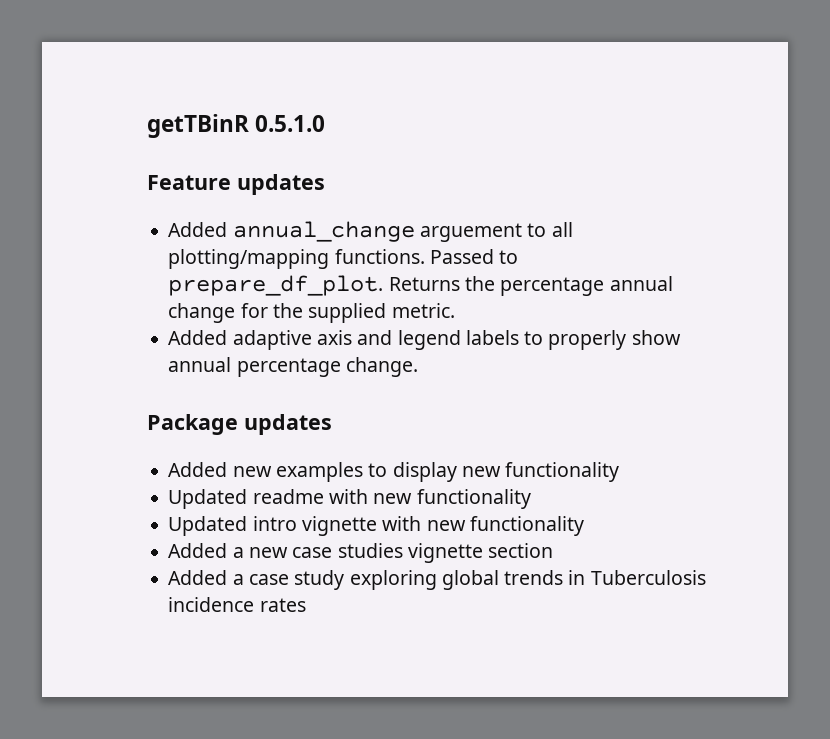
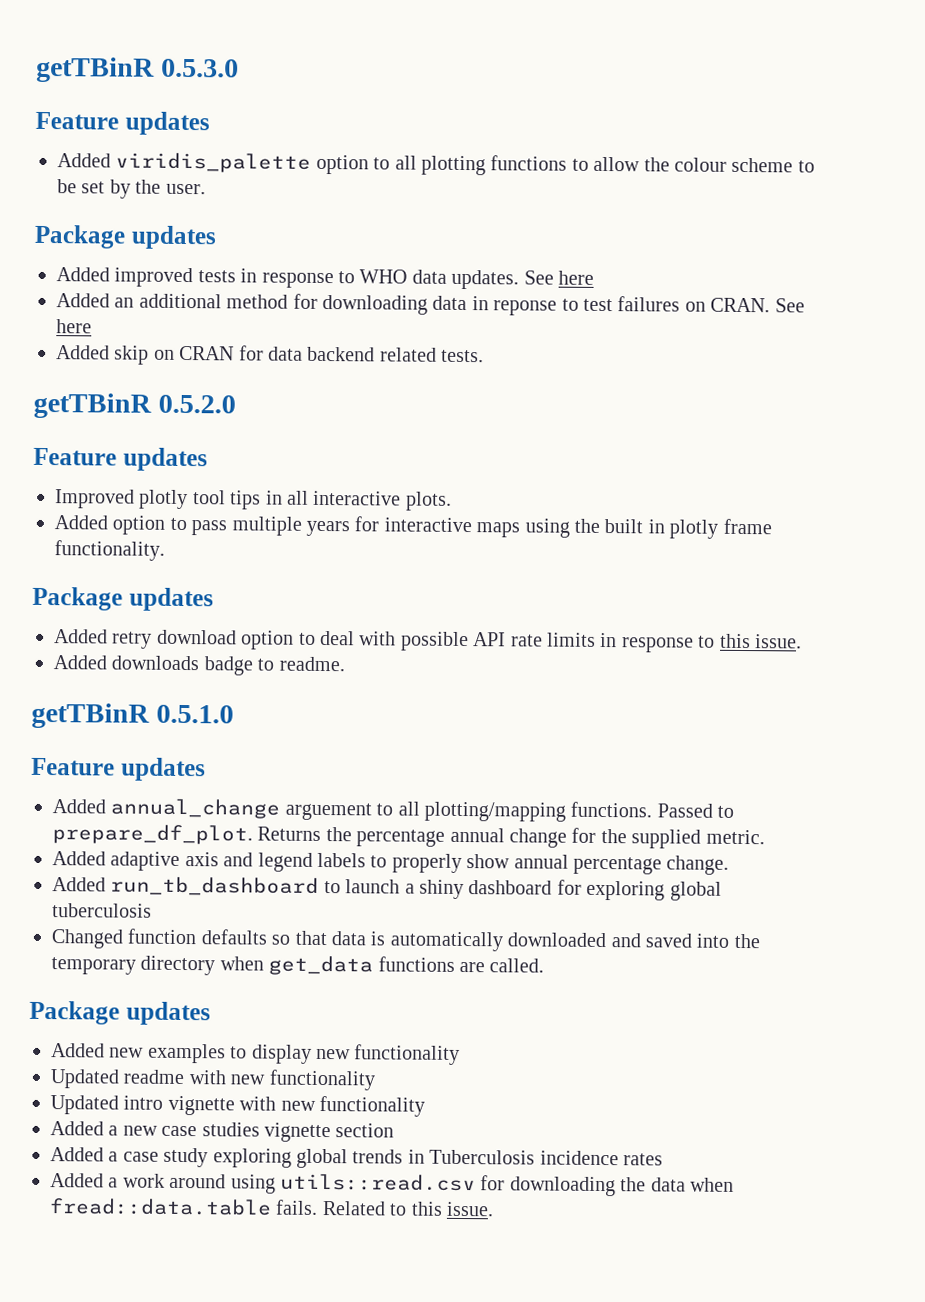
[147,114,249,138] getTBinR -> [36,56,239,83] [35,111,210,136] [57,152,815,176] [57,179,206,199] [34,224,217,250] [56,267,594,290] [56,293,805,316] [56,319,92,334] [56,345,485,365] [33,392,236,419] [33,447,208,472] [55,489,452,511] [54,515,772,539] [54,540,165,561] [32,586,214,612] [54,629,802,653] [53,655,345,676] [31,702,150,729] getTBinR 0.5.3.0 // Feature updates // Added viridis_palette option to all plotting functions to allow the colour scheme to be set by the user. // Package updates // Added improved tests in response to WHO data updates. See here // Added an additional method for downloading data in reponse to test failures on CRAN. See here // Added skip on CRAN for data backend related tests. // getTBinR 0.5.2.0 // Feature updates // Improved plotly tool tips in all interactive plots. // Added option to pass multiple years for interactive maps using the built in plotly frame functionality. // Package updates // Added retry download option to deal with possible API rate limits in response to this issue. // Added downloads badge to readme. // getTBinR
(418, 367) none -> [52,876,722,901] [52,903,152,918] [51,928,760,952] [51,955,545,976] // Added run_tb_dashboard to launch a shiny dashboard for exploring global tuberculosis // Changed function defaults so that data is automatically downloaded and saved into the temporary directory when get_data functions are called.
(306, 605) none -> [50,1173,734,1197] [49,1198,494,1217] // Added a work around using utils::read.csv for downloading the data when fread::data.table fails. Related to this issue.

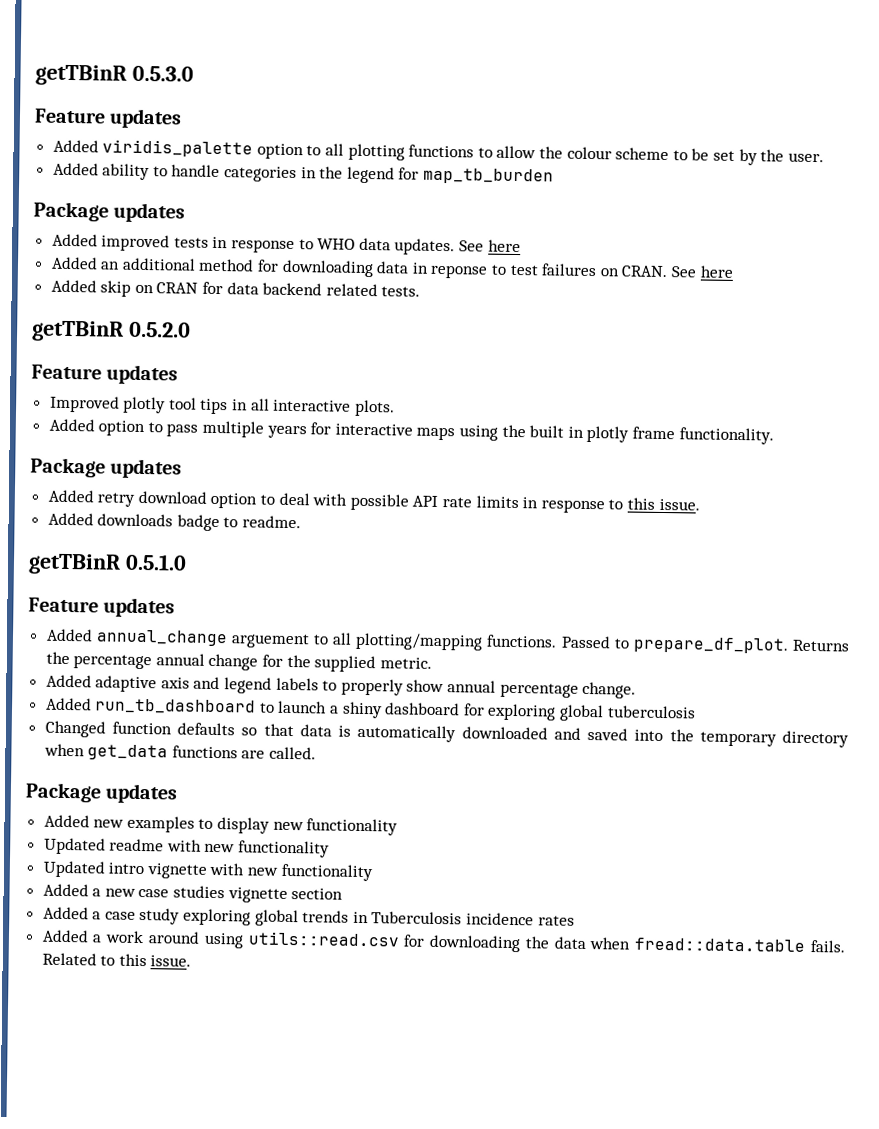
(206, 189) none -> [52,162,555,185] // Added ability to handle categories in the legend for map_tb_burden

